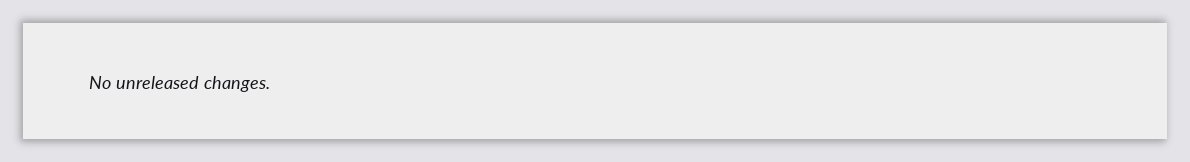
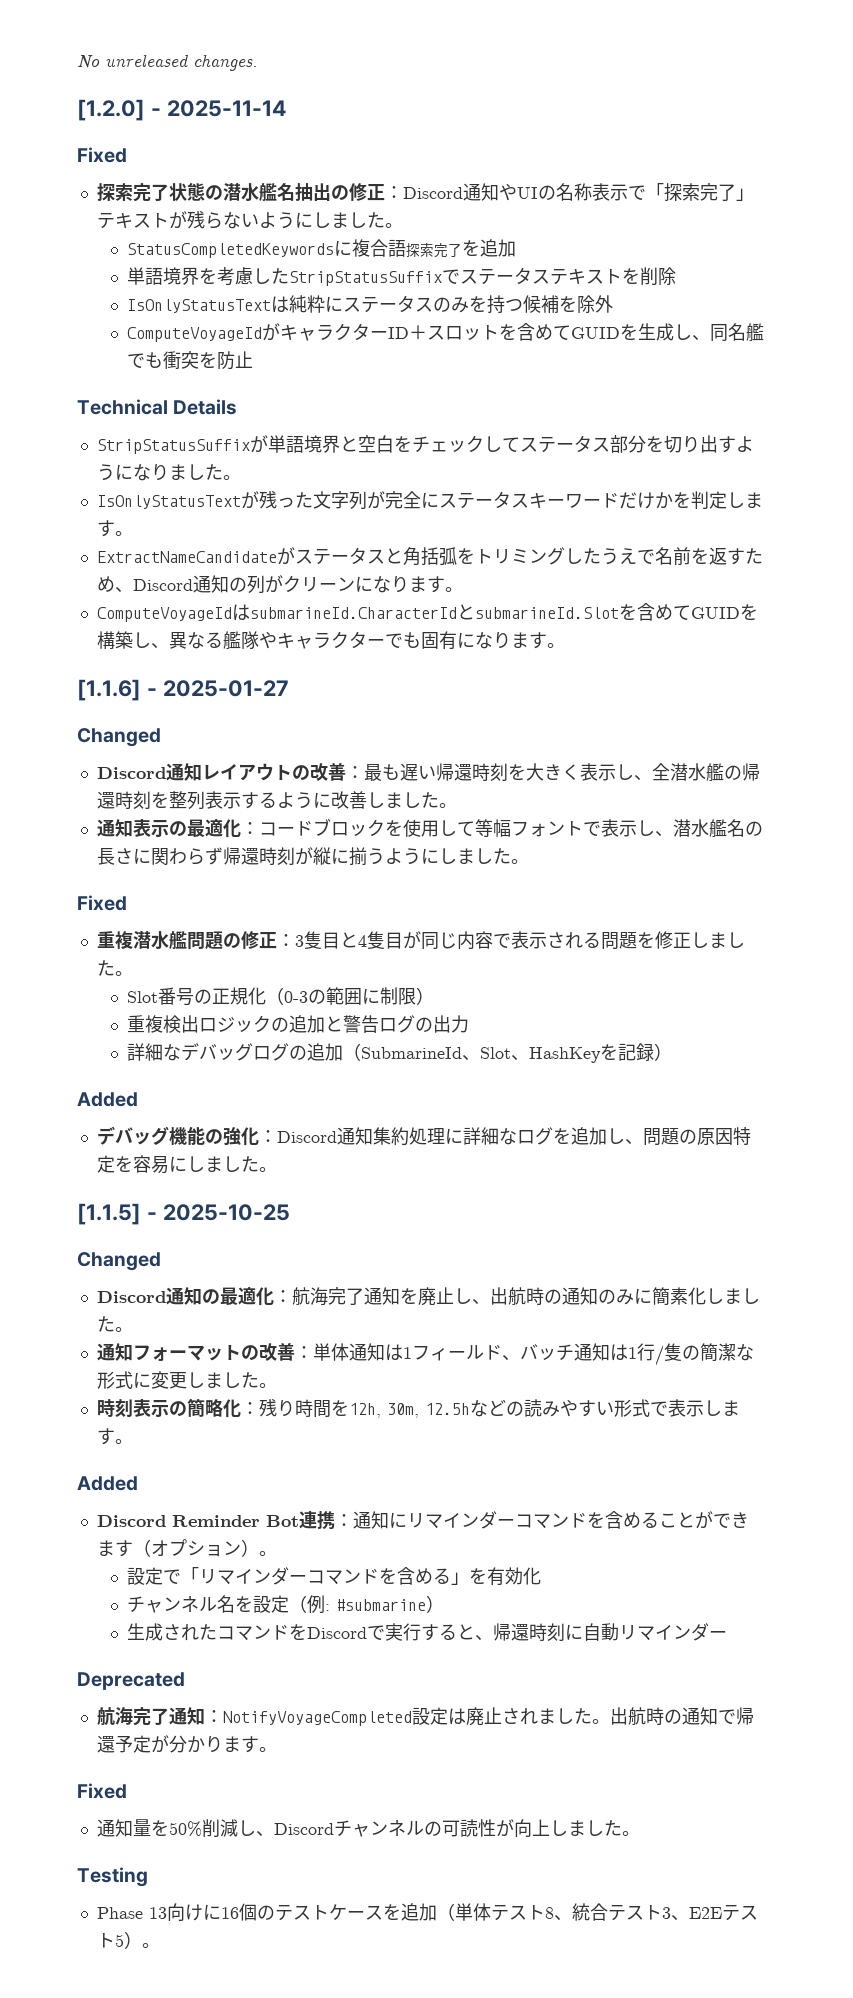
(270, 84) none -> [77,99,286,121] [77,147,127,163] [96,182,754,202] [96,211,403,229] [126,239,516,258] [126,267,676,286] [126,295,613,314] [126,323,764,342] [126,351,253,370] [77,399,238,415] [96,435,754,454] [96,464,241,481] [96,491,763,510] [96,520,133,537] [96,547,763,566] [96,575,463,594] [96,603,758,622] [96,631,565,650] [77,679,289,701] [77,728,161,747] [96,763,760,782] [96,791,457,810] [96,818,763,838] [96,847,529,866] [77,895,127,911] [96,931,745,950] [96,960,133,976] [126,987,434,1006] [126,1015,469,1033] [126,1043,672,1063] [77,1092,138,1107] [96,1126,751,1146] [96,1155,277,1174] [77,1203,290,1225] [77,1252,161,1271] [96,1287,760,1306] [96,1316,133,1332] [96,1343,754,1366] [96,1371,277,1389] [96,1398,740,1418] [96,1428,133,1445] [77,1476,138,1491] [96,1511,749,1530] [96,1539,277,1557] [126,1567,541,1586] [126,1595,444,1614] [126,1623,727,1642] [77,1672,185,1690] [96,1707,754,1726] [96,1735,277,1753] [77,1783,127,1799] [96,1819,640,1837] [77,1867,148,1887] [96,1903,758,1921] [96,1931,160,1949] // [1.2.0] - 2025-11-14 // Fixed // 探索完了状態の潜水艦名抽出の修正：Discord通知やUIの名称表示で「探索完了」テキストが残らないようにしました。 // StatusCompletedKeywordsに複合語探索完了を追加 // 単語境界を考慮したStripStatusSuffixでステータステキストを削除 // IsOnlyStatusTextは純粋にステータスのみを持つ候補を除外 // ComputeVoyageIdがキャラクターID＋スロットを含めてGUIDを生成し、同名艦でも衝突を防止 // Technical Details // StripStatusSuffixが単語境界と空白をチェックしてステータス部分を切り出すようになりました。 // IsOnlyStatusTextが残った文字列が完全にステータスキーワードだけかを判定します。 // ExtractNameCandidateがステータスと角括弧をトリミングしたうえで名前を返すため、Discord通知の列がクリーンになります。 // ComputeVoyageIdはsubmarineId.CharacterIdとsubmarineId.Slotを含めてGUIDを構築し、異なる艦隊やキャラクターでも固有になります。 // [1.1.6] - 2025-01-27 // Changed // Discord通知レイアウトの改善：最も遅い帰還時刻を大きく表示し、全潜水艦の帰還時刻を整列表示するように改善しました。 // 通知表示の最適化：コードブロックを使用して等幅フォントで表示し、潜水艦名の長さに関わらず帰還時刻が縦に揃うようにしました。 // Fixed // 重複潜水艦問題の修正：3隻目と4隻目が同じ内容で表示される問題を修正しました。 // Slot番号の正規化（0-3の範囲に制限） // 重複検出ロジックの追加と警告ログの出力 // 詳細なデバッグログの追加（SubmarineId、Slot、HashKeyを記録） // Added // デバッグ機能の強化：Discord通知集約処理に詳細なログを追加し、問題の原因特定を容易にしました。 // [1.1.5] - 2025-10-25 // Changed // Discord通知の最適化：航海完了通知を廃止し、出航時の通知のみに簡素化しました。 // 通知フォーマットの改善：単体通知は1フィールド、バッチ通知は1行/隻の簡潔な形式に変更しました。 // 時刻表示の簡略化：残り時間を12h, 30m, 12.5hなどの読みやすい形式で表示します。 // Added // Discord Reminder Bot連携：通知にリマインダーコマンドを含めることができます（オプション）。 // 設定で「リマインダーコマンドを含める」を有効化 // チャンネル名を設定（例: #submarine） // 生成されたコマンドをDiscordで実行すると、帰還時刻に自動リマインダー // Deprecated // 航海完了通知：NotifyVoyageCompleted設定は廃止されました。出航時の通知で帰還予定が分かります。 // Fixed // 通知量を50%削減し、Discordチャンネルの可読性が向上しました。 // Testing // Phase 13向けに16個のテストケースを追加（単体テスト8、統合テスト3、E2Eテスト5）。

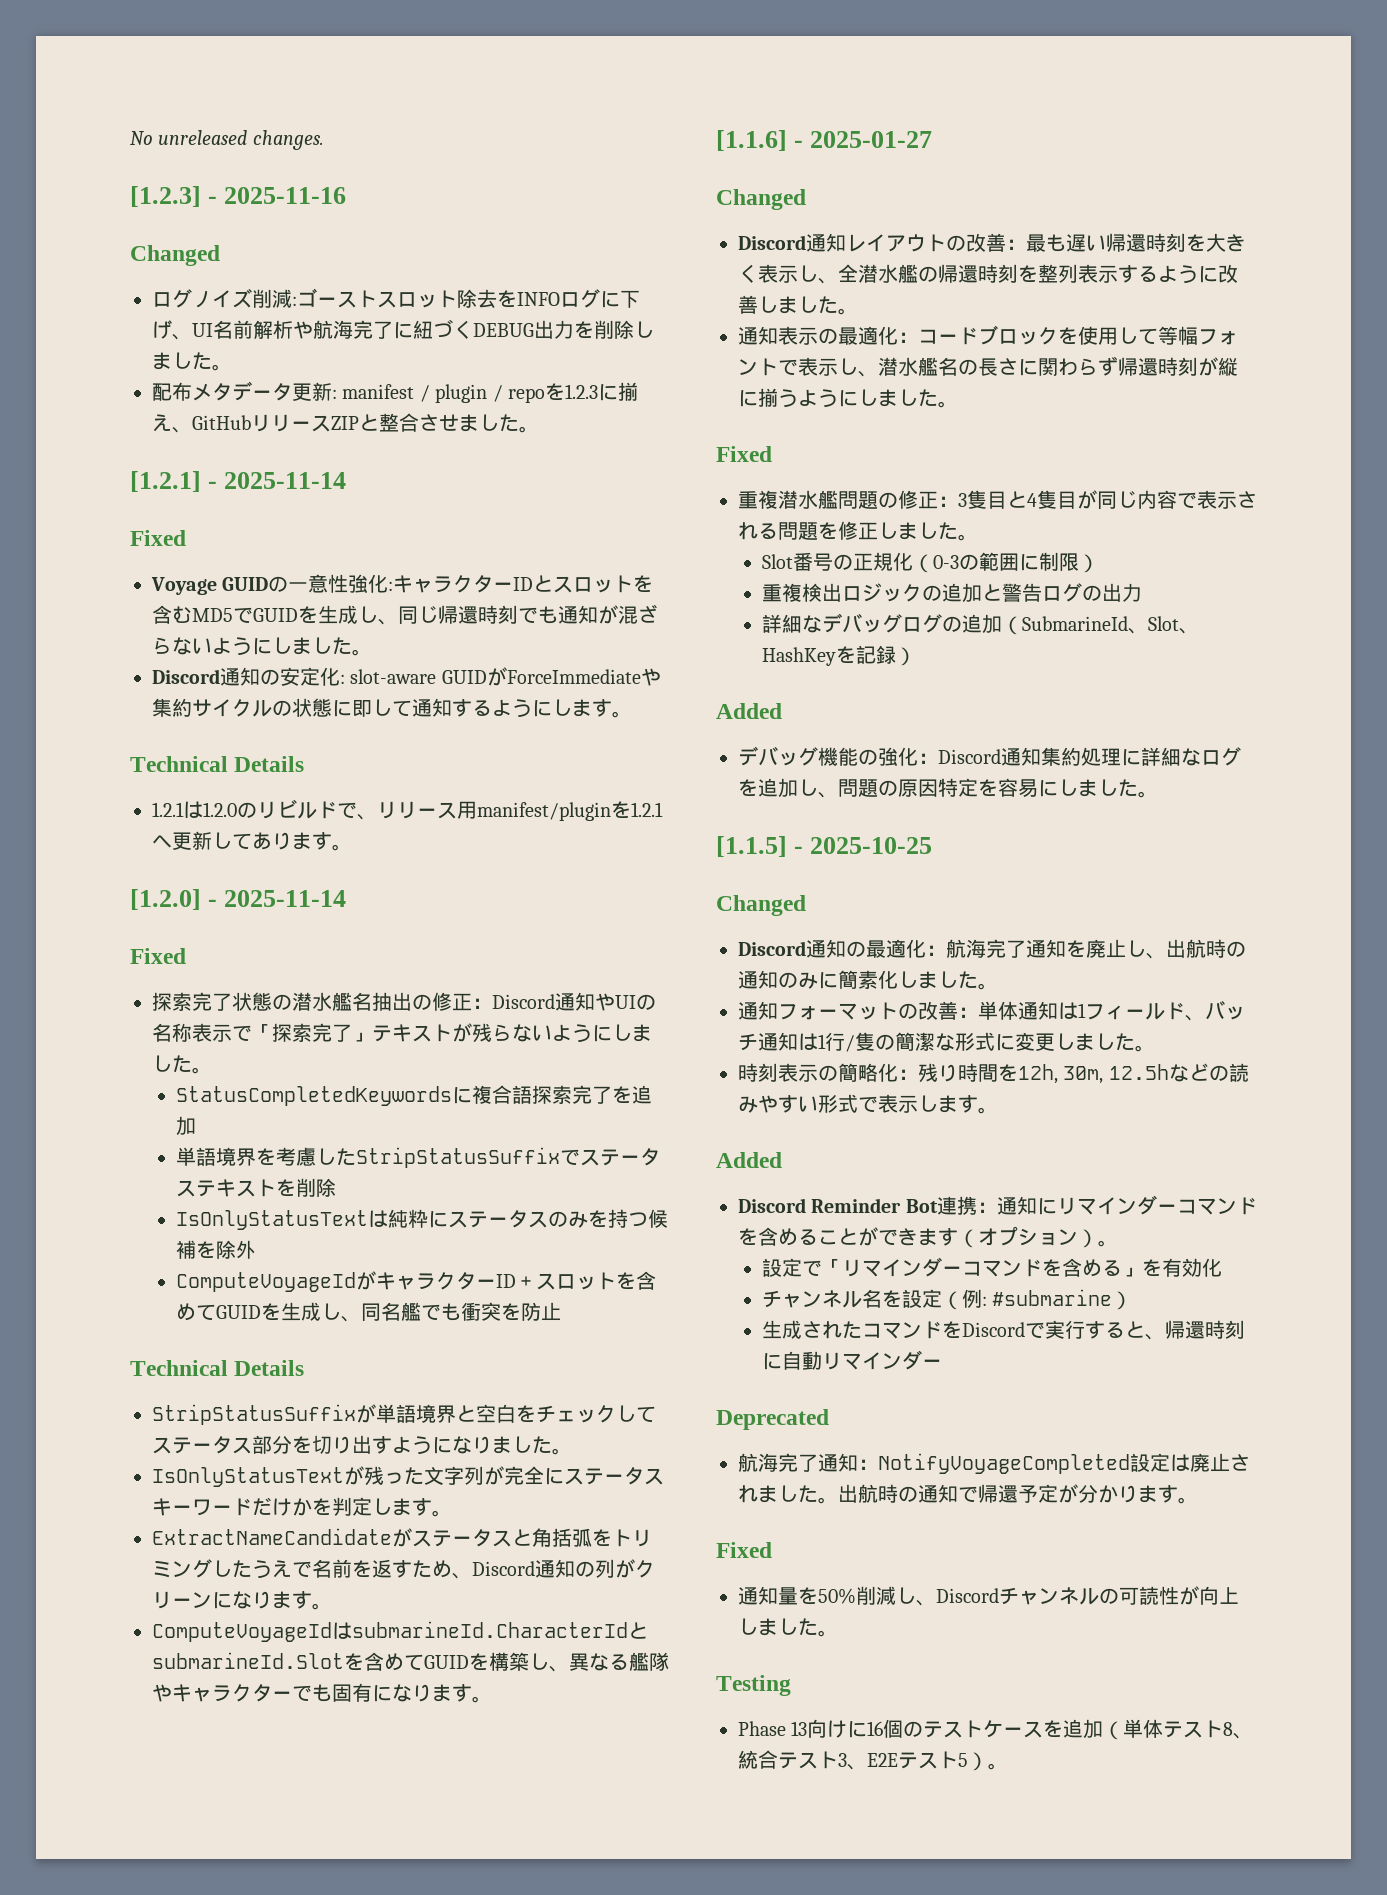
(258, 62) none -> [130,186,347,207] [130,245,220,266] [152,288,640,308] [152,319,654,340] [152,352,232,371] [152,381,638,403] [152,413,539,433] [130,471,347,492] [130,530,186,546] [151,574,654,595] [152,604,658,625] [152,637,372,656] [152,667,661,686] [152,698,632,718] [130,756,305,772] [152,799,663,821] [152,831,352,851] // [1.2.3] - 2025-11-16 // Changed // ログノイズ削減:ゴーストスロット除去をINFOログに下げ、UI名前解析や航海完了に紐づくDEBUG出力を削除しました。 // 配布メタデータ更新: manifest / plugin / repoを1.2.3に揃え、GitHubリリースZIPと整合させました。 // [1.2.1] - 2025-11-14 // Fixed // Voyage GUIDの一意性強化:キャラクターIDとスロットを含むMD5でGUIDを生成し、同じ帰還時刻でも通知が混ざらないようにしました。 // Discord通知の安定化: slot-aware GUIDがForceImmediateや集約サイクルの状態に即して通知するようにします。 // Technical Details // 1.2.1は1.2.0のリビルドで、リリース用manifest/pluginを1.2.1へ更新してあります。

